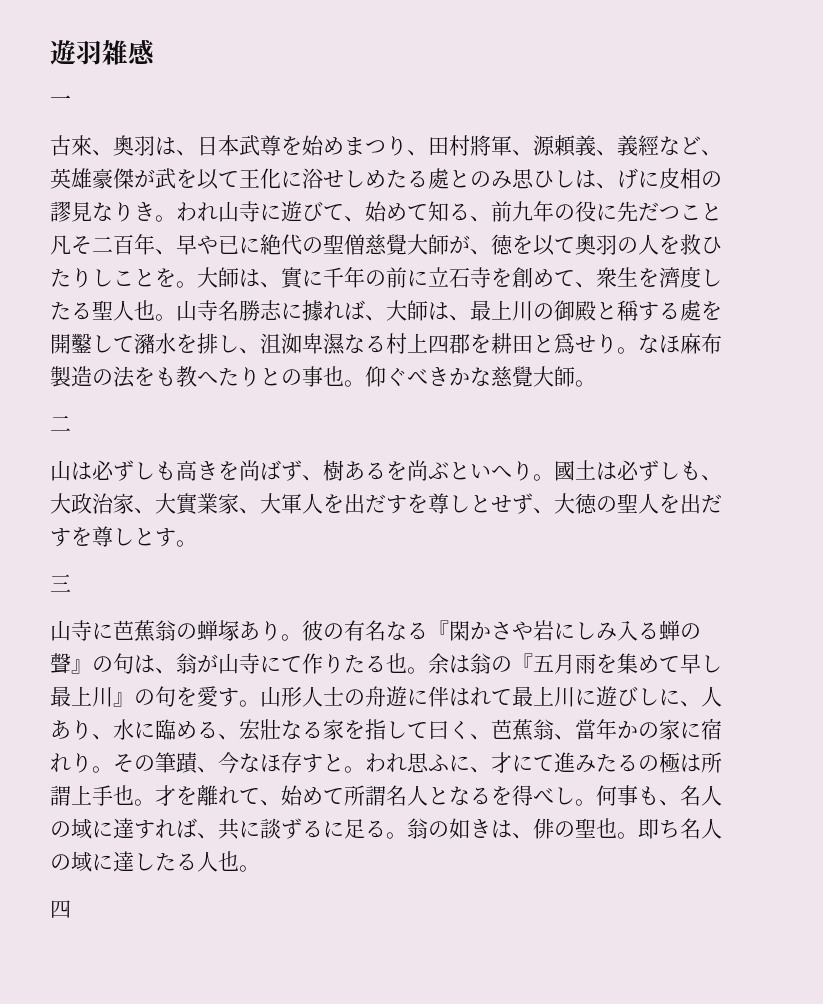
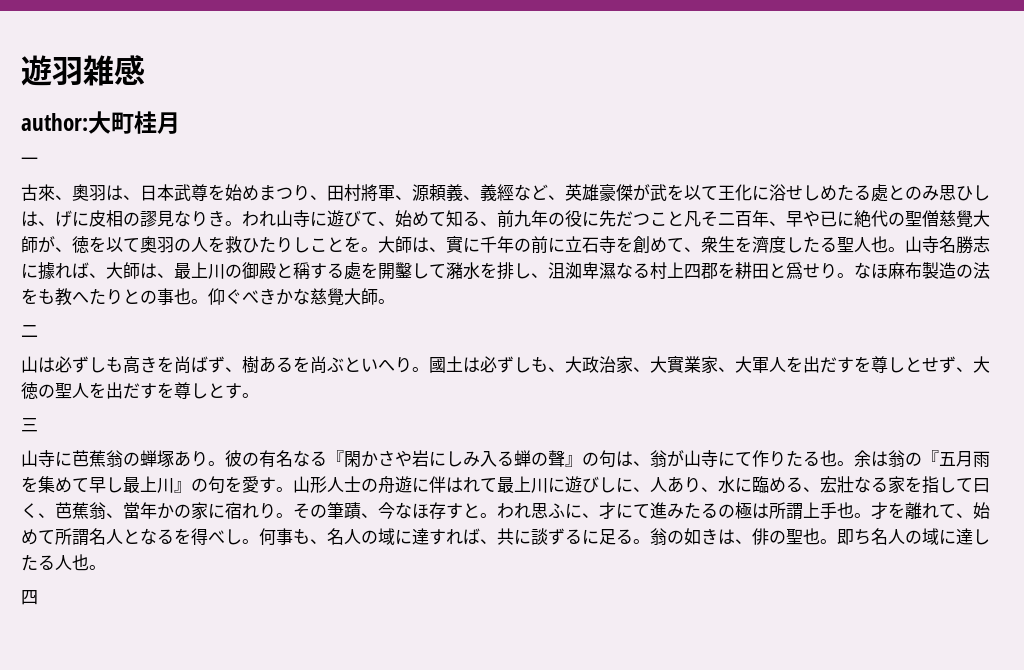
(156, 52) none -> [21,111,180,134] // author:大町桂月

